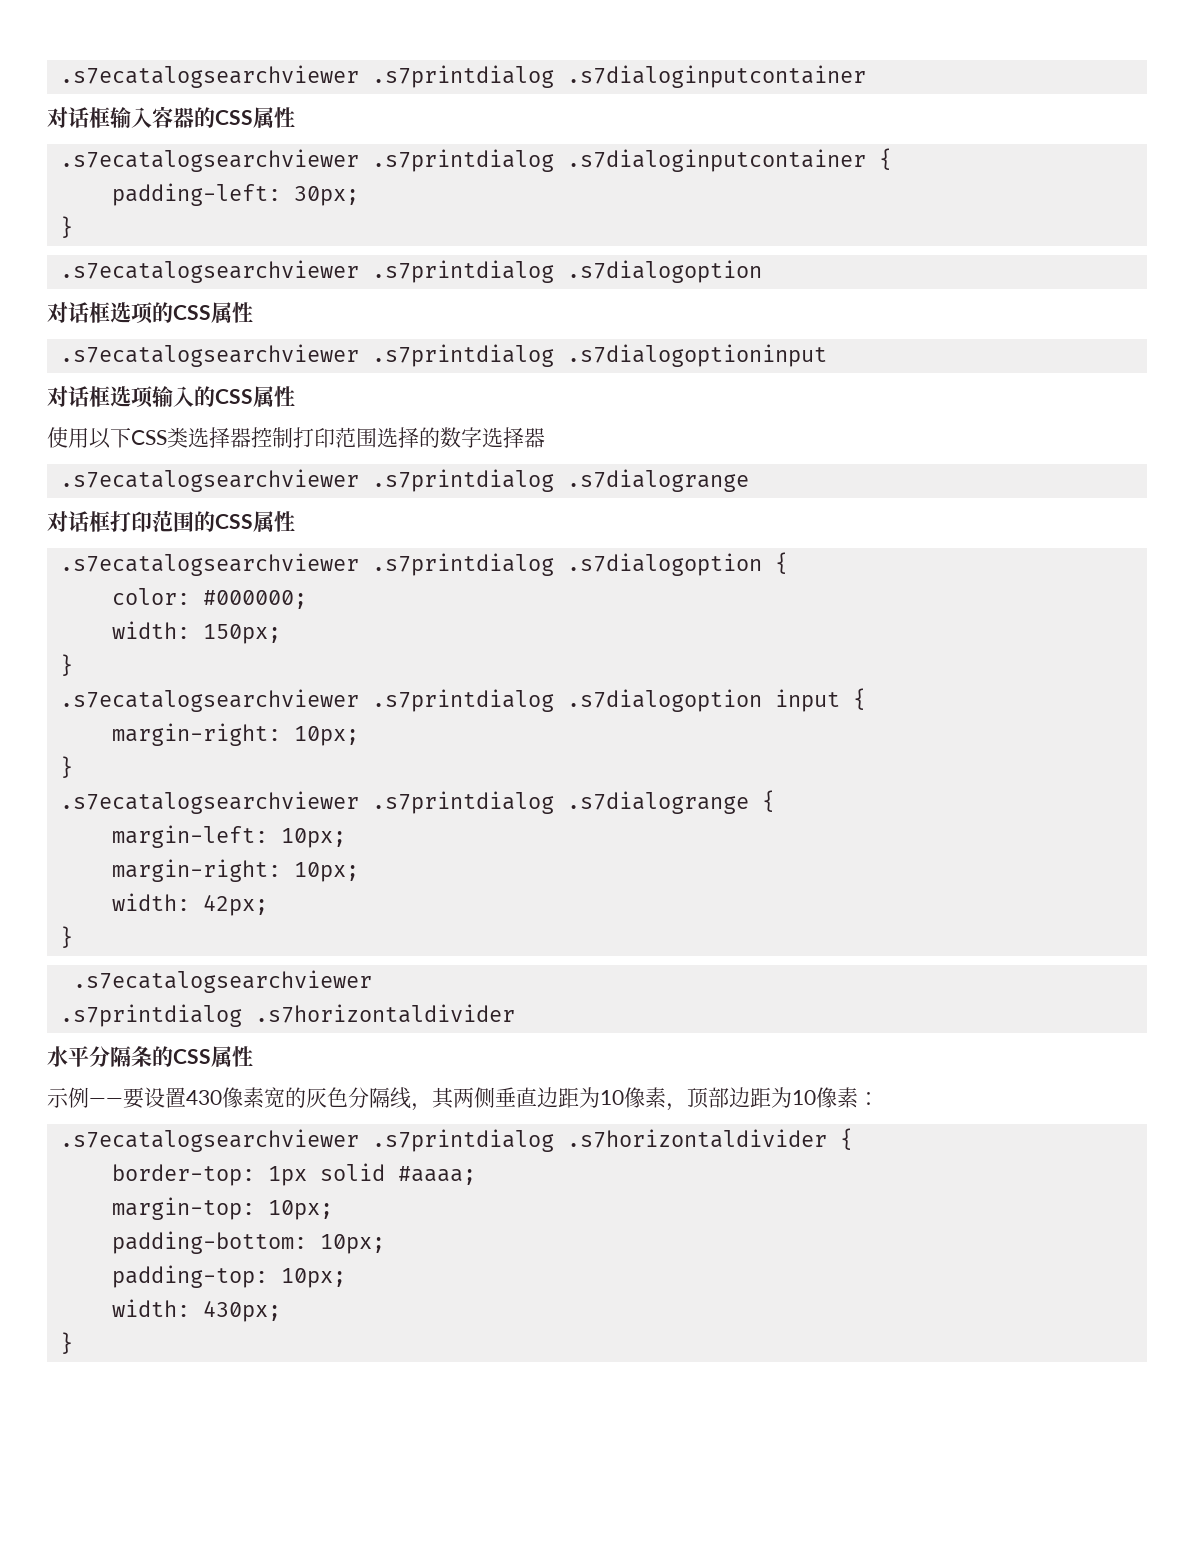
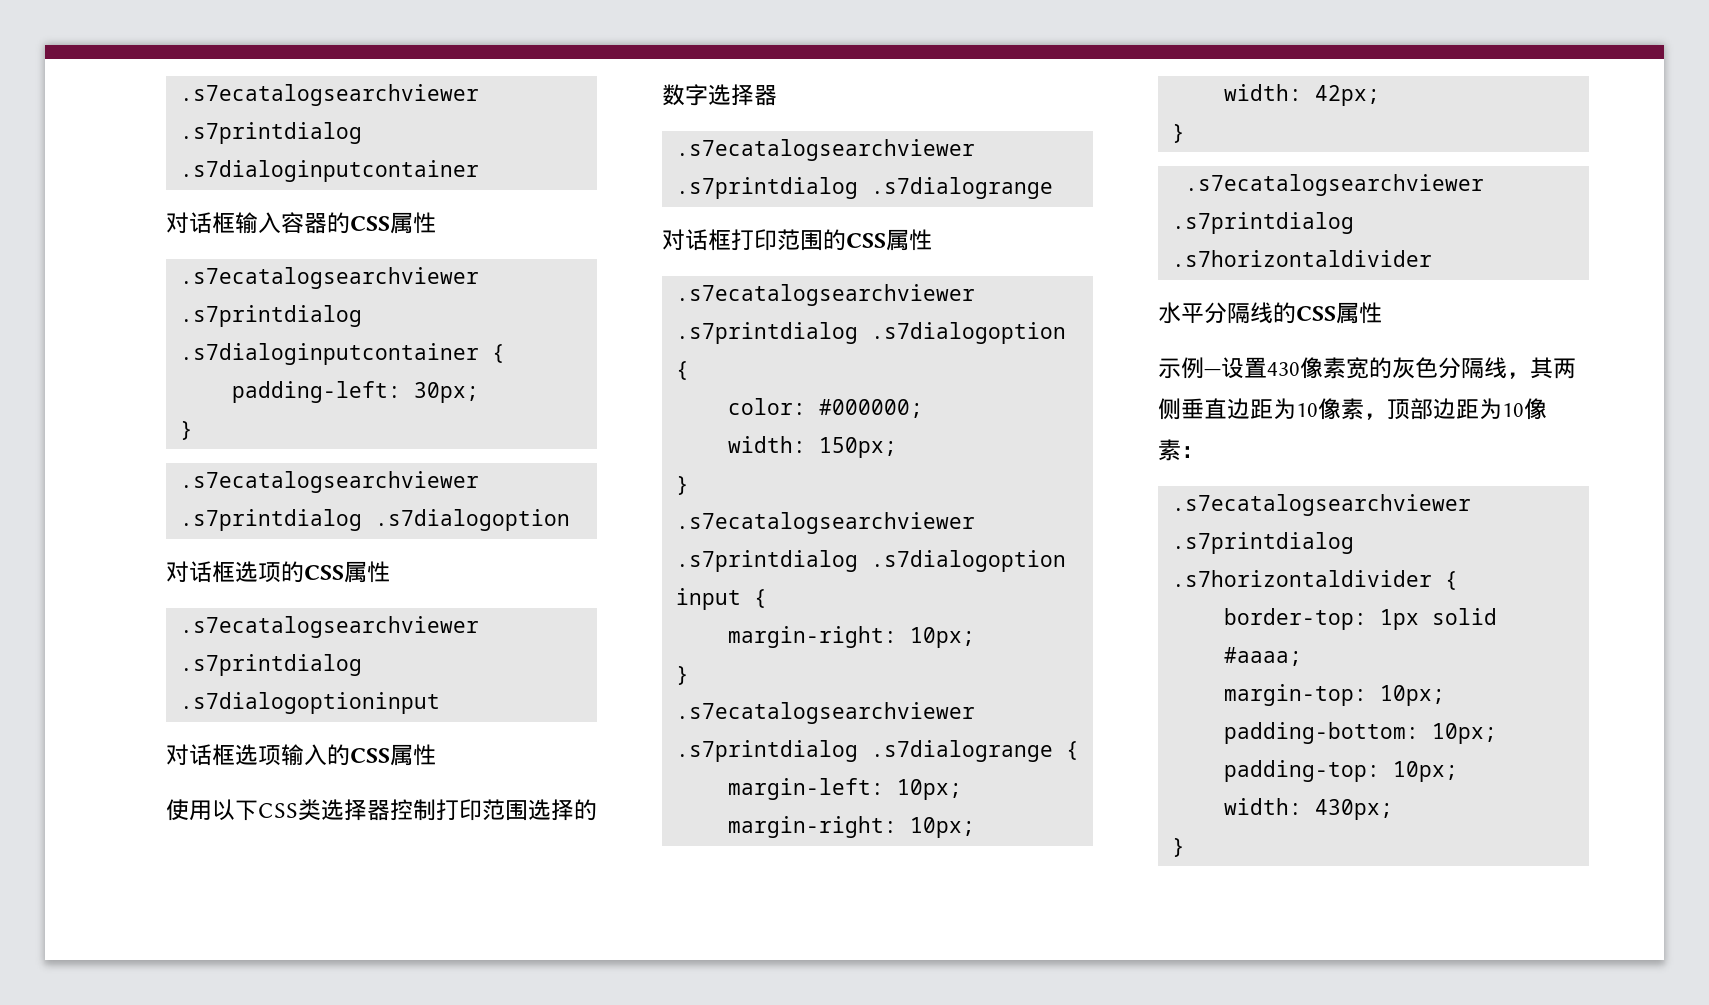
[131,1046,152,1067] 条 -> [1250,302,1273,324] 线
[89,1087,144,1109] ——要 -> [1204,369,1221,376] —

